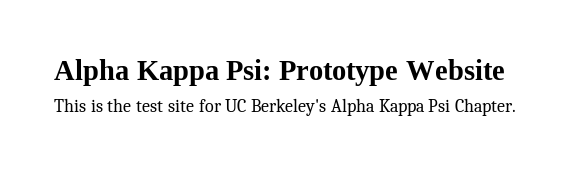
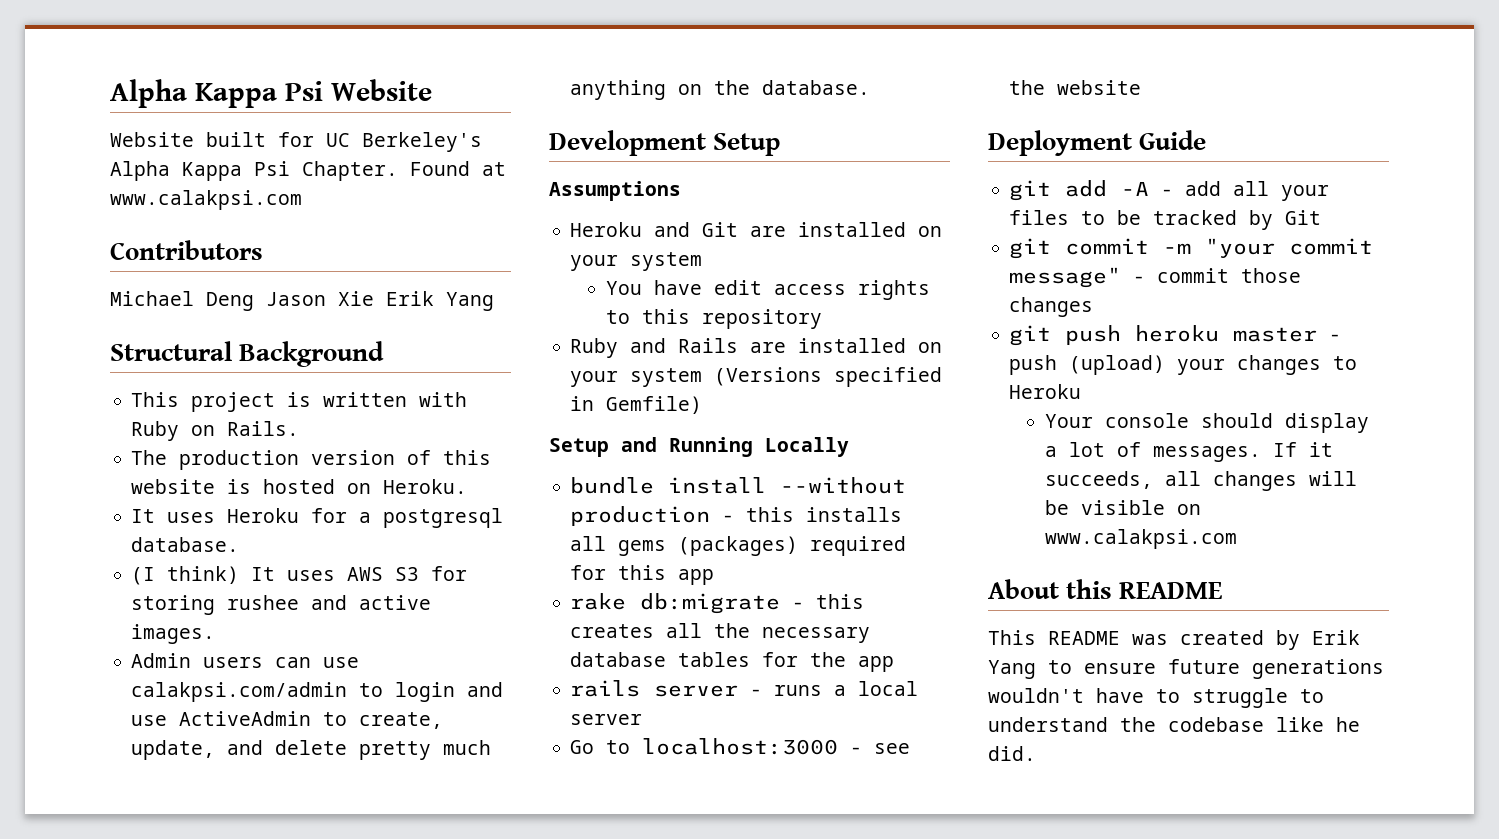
[54,59,399,86] Alpha Kappa Psi: Prototype -> [110,79,323,108] Alpha Kappa Psi
[54,98,194,112] This is the test site -> [110,132,266,147] Website built
(516, 107) none -> [410,161,506,176] [110,190,302,210] [110,240,263,260] [110,291,494,311] [110,341,385,367] [131,392,468,412] [131,421,300,441] [131,450,492,470] [131,479,468,494] [131,508,504,528] [131,537,240,552] [131,566,468,585] [131,595,432,615] [131,624,216,644] [131,653,360,668] [131,682,504,702] [131,711,444,729] [131,740,492,760] [570,80,871,100] [549,130,781,156] [549,181,681,201] [570,222,943,237] [570,252,703,271] [605,280,930,300] [605,309,822,329] [570,338,943,358] [570,367,943,387] [570,396,703,414] [549,437,849,457] [570,477,907,494] [570,506,903,526] [570,536,907,556] [570,565,715,585] [570,593,865,614] [570,623,871,643] [570,652,895,672] [570,680,919,697] [570,714,643,725] [570,738,911,755] [1009,80,1142,95] [988,130,1207,156] [1009,180,1330,201] [1009,210,1322,230] [1009,238,1374,259] [1009,267,1302,288] [1009,297,1094,317] [1009,325,1342,346] [1009,355,1358,375] [1009,384,1082,399] [1044,413,1369,433] [1044,442,1333,462] [1044,471,1357,491] [1044,500,1201,515] [1044,529,1237,549] [988,579,1223,599] [988,630,1360,650] [988,659,1384,679] [988,688,1324,708] [988,717,1360,732] [988,746,1036,761] Found at www.calakpsi.com // Contributors // Michael Deng Jason Xie Erik Yang // Structural Background // This project is written with Ruby on Rails. // The production version of this website is hosted on Heroku. // It uses Heroku for a postgresql database. // (I think) It uses AWS S3 for storing rushee and active images. // Admin users can use calakpsi.com/admin to login and use ActiveAdmin to create, update, and delete pretty much anything on the database. // Development Setup // Assumptions // Heroku and Git are installed on your system // You have edit access rights to this repository // Ruby and Rails are installed on your system (Versions specified in Gemfile) // Setup and Running Locally // bundle install --without production - this installs all gems (packages) required for this app // rake db:migrate - this creates all the necessary database tables for the app // rails server - runs a local server // Go to localhost:3000 - see the website // Deployment Guide // git add -A - add all your files to be tracked by Git // git commit -m "your commit message" - commit those changes // git push heroku master - push (upload) your changes to Heroku // Your console should display a lot of messages. If it succeeds, all changes will be visible on www.calakpsi.com // About this README // This README was created by Erik Yang to ensure future generations wouldn't have to struggle to understand the codebase like he did.

